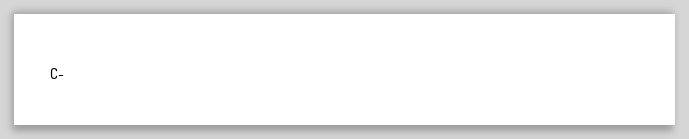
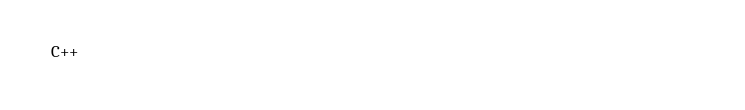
[50,68,64,79] C- -> [51,46,78,57] C++

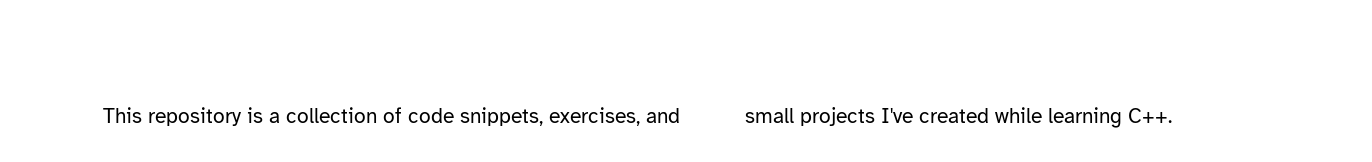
[51,46,78,57] C++ -> [103,107,1172,128] This repository is a collection of code snippets, exercises, and small projects I've created while learning C++.

